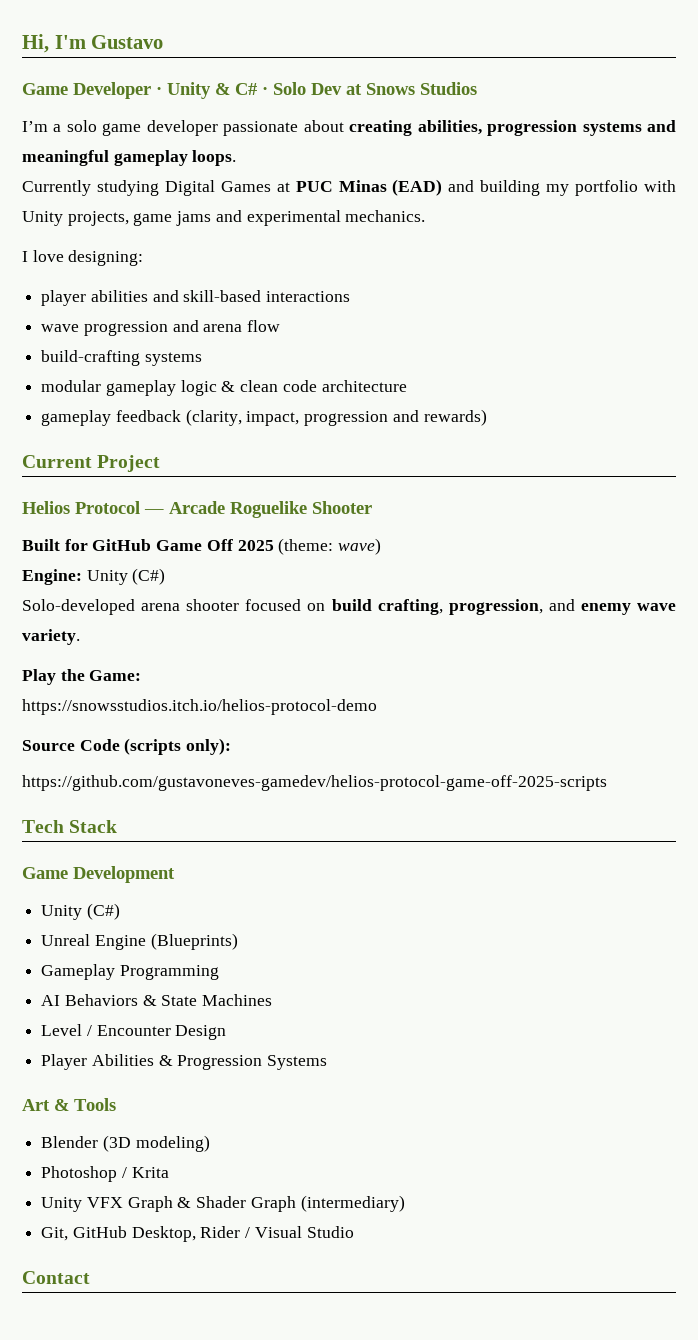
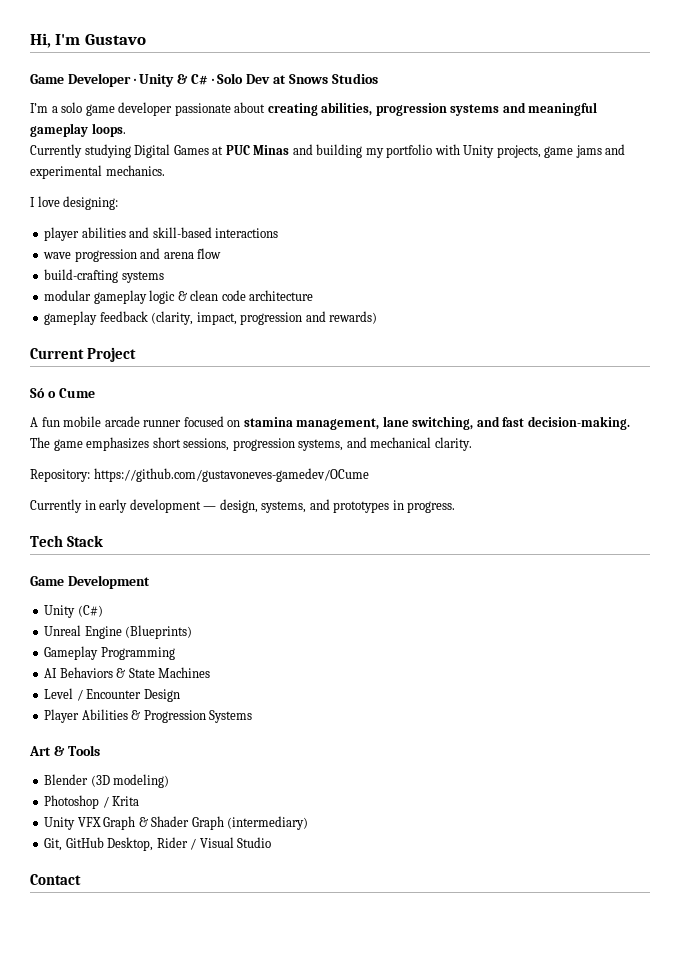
[392,179,443,196] (EAD) -> (290, 150) none
[22,501,372,518] [22,538,382,555] [22,568,166,585] [22,599,677,615] [22,629,80,645] [22,669,142,685] [22,699,377,715] [22,738,232,755] [22,775,607,791] Helios Protocol — Arcade Roguelike Shooter // Built for GitHub Game Off 2025 (theme: wave) // Engine: Unity (C#) // Solo-developed arena shooter focused on build crafting, progression, and enemy wave variety. // Play the Game: // https://snowsstudios.itch.io/helios-protocol-demo // Source Code (scripts only): // https://github.com/gustavoneves-gamedev/helios-protocol-game-off-2025-scripts -> [30,388,95,398] [30,416,630,430] [30,437,472,451] [30,468,369,482] [30,499,456,513] Só o Cume // A fun mobile arcade runner focused on stamina management, lane switching, and fast decision-making. The game emphasizes short sessions, progression systems, and mechanical clarity. // Repository: https://github.com/gustavoneves-gamedev/OCume // Currently in early development — design, systems, and prototypes in progress.

